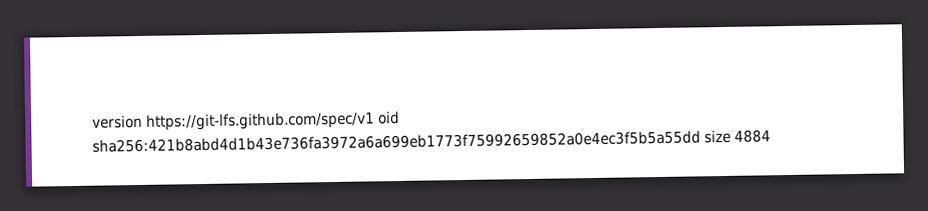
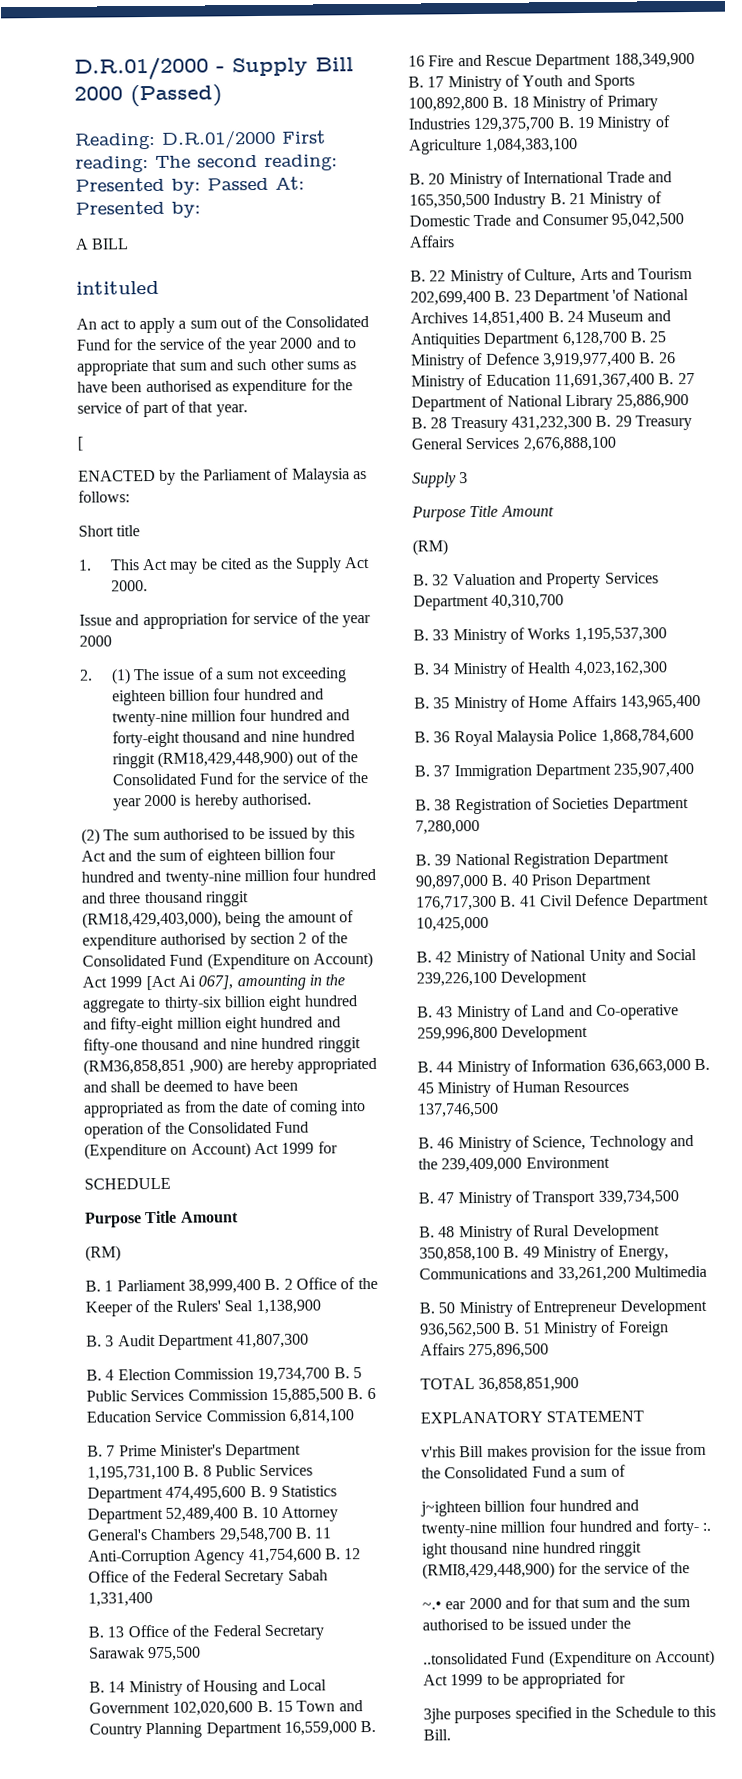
[92,110,401,131] [92,129,772,153] version https://git-lfs.github.com/spec/v1 oid sha256:421b8abd4d1b43e736fa3972a6a699eb1773f75992659852a0e4ec3f5b5a55dd size 4884 -> [74,57,354,81] [74,84,222,108] [74,129,326,150] [75,154,338,173] [75,176,305,195] [75,200,201,218] [75,238,130,250] [76,280,159,295] [76,315,369,334] [76,337,356,354] [77,358,358,376] [77,378,353,396] [77,400,248,418] [77,436,83,451] [78,467,367,485] [78,490,130,503] [78,525,141,537] [78,556,371,574] [110,580,148,592] [79,611,372,630] [79,635,112,647] [79,667,348,685] [111,688,325,706] [111,708,351,727] [111,730,356,748] [111,750,359,769] [111,771,369,786] [112,793,313,811] [81,827,355,845] [81,847,337,865] [81,868,376,886] [82,891,249,907] [82,910,355,929] [82,931,348,950] [82,951,374,970] [82,974,346,991] [82,995,358,1013] [83,1016,341,1034] [83,1037,361,1055] [83,1057,378,1076] [83,1079,298,1093] [83,1099,367,1118] [84,1121,310,1139] [84,1141,338,1160] [84,1177,171,1190] [84,1210,239,1228] [85,1245,121,1262] [85,1277,378,1294] [85,1299,321,1317] [86,1333,310,1350] [86,1367,362,1383] [86,1387,376,1403] [86,1409,354,1424] [87,1443,302,1460] [87,1464,314,1481] [87,1485,338,1503] [87,1506,339,1524] [87,1527,333,1543] [88,1548,362,1566] [88,1569,328,1586] [88,1592,153,1607] [88,1624,324,1641] [89,1646,202,1662] [89,1679,327,1697] [89,1700,363,1716] [89,1720,377,1739] [408,52,695,70] [408,74,635,92] [408,94,658,112] [408,115,670,133] [409,138,579,155] [409,171,672,189] [409,191,662,209] [409,213,685,228] [409,235,455,248] [410,267,694,286] [410,288,689,306] [410,310,671,327] [410,331,667,349] [411,352,676,370] [411,372,695,391] [411,394,690,412] [411,415,692,433] [411,436,616,452] [412,472,469,488] [411,505,554,522] [412,539,448,556] [413,572,659,589] [413,594,565,611] [413,627,667,645] [413,661,668,679] [414,694,701,713] [414,729,694,747] [414,762,695,781] [415,797,689,815] [415,819,480,835] [415,852,670,869] [415,873,653,890] [416,893,709,911] [416,916,489,932] [416,948,698,967] [416,970,588,987] [417,1004,679,1022] [417,1025,589,1042] [417,1058,710,1077] [417,1080,630,1098] [417,1102,499,1118] [418,1135,694,1153] [418,1156,610,1173] [418,1190,679,1208] [419,1224,660,1242] [419,1244,669,1262] [419,1265,707,1282] [419,1299,707,1318] [420,1320,669,1338] [420,1343,550,1359] [420,1377,580,1393] [420,1410,645,1424] [421,1442,708,1461] [421,1464,626,1479] [420,1499,640,1517] [421,1518,711,1538] [422,1541,643,1559] [422,1561,690,1580] [422,1596,691,1610] [422,1617,631,1631] [423,1649,716,1668] [423,1671,626,1689] [423,1705,717,1724] [423,1729,451,1741] D.R.01/2000 - Supply Bill 2000 (Passed) // Reading: D.R.01/2000 First reading: The second reading: Presented by: Passed At: Presented by: // A BILL // intituled // An act to apply a sum out of the Consolidated Fund for the service of the year 2000 and to appropriate that sum and such other sums as have been authorised as expenditure for the service of part of that year. // [ // ENACTED by the Parliament of Malaysia as follows: // Short title // 1. This Act may be cited as the Supply Act 2000. // Issue and appropriation for service of the year 2000 // 2. (1) The issue of a sum not exceeding eighteen billion four hundred and twenty-nine million four hundred and forty-eight thousand and nine hundred ringgit (RM18,429,448,900) out of the Consolidated Fund for the service of the year 2000 is hereby authorised. // (2) The sum authorised to be issued by this Act and the sum of eighteen billion four hundred and twenty-nine million four hundred and three thousand ringgit (RM18,429,403,000), being the amount of expenditure authorised by section 2 of the Consolidated Fund (Expenditure on Account) Act 1999 [Act Ai 067], amounting in the aggregate to thirty-six billion eight hundred and fifty-eight million eight hundred and fifty-one thousand and nine hundred ringgit (RM36,858,851 ,900) are hereby appropriated and shall be deemed to have been appropriated as from the date of coming into operation of the Consolidated Fund (Expenditure on Account) Act 1999 for // SCHEDULE // Purpose Title Amount // (RM) // B. 1 Parliament 38,999,400 B. 2 Office of the Keeper of the Rulers' Seal 1,138,900 // B. 3 Audit Department 41,807,300 // B. 4 Election Commission 19,734,700 B. 5 Public Services Commission 15,885,500 B. 6 Education Service Commission 6,814,100 // B. 7 Prime Minister's Department 1,195,731,100 B. 8 Public Services Department 474,495,600 B. 9 Statistics Department 52,489,400 B. 10 Attorney General's Chambers 29,548,700 B. 11 Anti-Corruption Agency 41,754,600 B. 12 Office of the Federal Secretary Sabah 1,331,400 // B. 13 Office of the Federal Secretary Sarawak 975,500 // B. 14 Ministry of Housing and Local Government 102,020,600 B. 15 Town and Country Planning Department 16,559,000 B. 16 Fire and Rescue Department 188,349,900 B. 17 Ministry of Youth and Sports 100,892,800 B. 18 Ministry of Primary Industries 129,375,700 B. 19 Ministry of Agriculture 1,084,383,100 // B. 20 Ministry of International Trade and 165,350,500 Industry B. 21 Ministry of Domestic Trade and Consumer 95,042,500 Affairs // B. 22 Ministry of Culture, Arts and Tourism 202,699,400 B. 23 Department 'of National Archives 14,851,400 B. 24 Museum and Antiquities Department 6,128,700 B. 25 Ministry of Defence 3,919,977,400 B. 26 Ministry of Education 11,691,367,400 B. 27 Department of National Library 25,886,900 B. 28 Treasury 431,232,300 B. 29 Treasury General Services 2,676,888,100 // Supply 3 // Purpose Title Amount // (RM) // B. 32 Valuation and Property Services Department 40,310,700 // B. 33 Ministry of Works 1,195,537,300 // B. 34 Ministry of Health 4,023,162,300 // B. 35 Ministry of Home Affairs 143,965,400 // B. 36 Royal Malaysia Police 1,868,784,600 // B. 37 Immigration Department 235,907,400 // B. 38 Registration of Societies Department 7,280,000 // B. 39 National Registration Department 90,897,000 B. 40 Prison Department 176,717,300 B. 41 Civil Defence Department 10,425,000 // B. 42 Ministry of National Unity and Social 239,226,100 Development // B. 43 Ministry of Land and Co-operative 259,996,800 Development // B. 44 Ministry of Information 636,663,000 B. 45 Ministry of Human Resources 137,746,500 // B. 46 Ministry of Science, Technology and the 239,409,000 Environment // B. 47 Ministry of Transport 339,734,500 // B. 48 Ministry of Rural Development 350,858,100 B. 49 Ministry of Energy, Communications and 33,261,200 Multimedia // B. 50 Ministry of Entrepreneur Development 936,562,500 B. 51 Ministry of Foreign Affairs 275,896,500 // TOTAL 36,858,851,900 // EXPLANATORY STATEMENT // v'rhis Bill makes provision for the issue from the Consolidated Fund a sum of // j~ighteen billion four hundred and twenty-nine million four hundred and forty- :. ight thousand nine hundred ringgit (RMI8,429,448,900) for the service of the // ~.• ear 2000 and for that sum and the sum authorised to be issued under the // ..tonsolidated Fund (Expenditure on Account) Act 1999 to be appropriated for // 3jhe purposes specified in the Schedule to this Bill.

